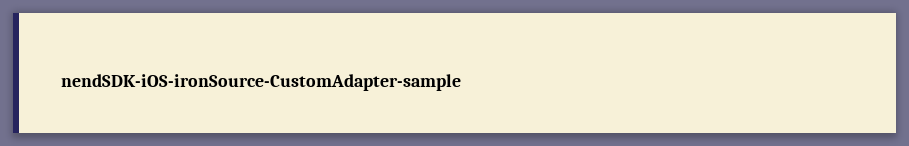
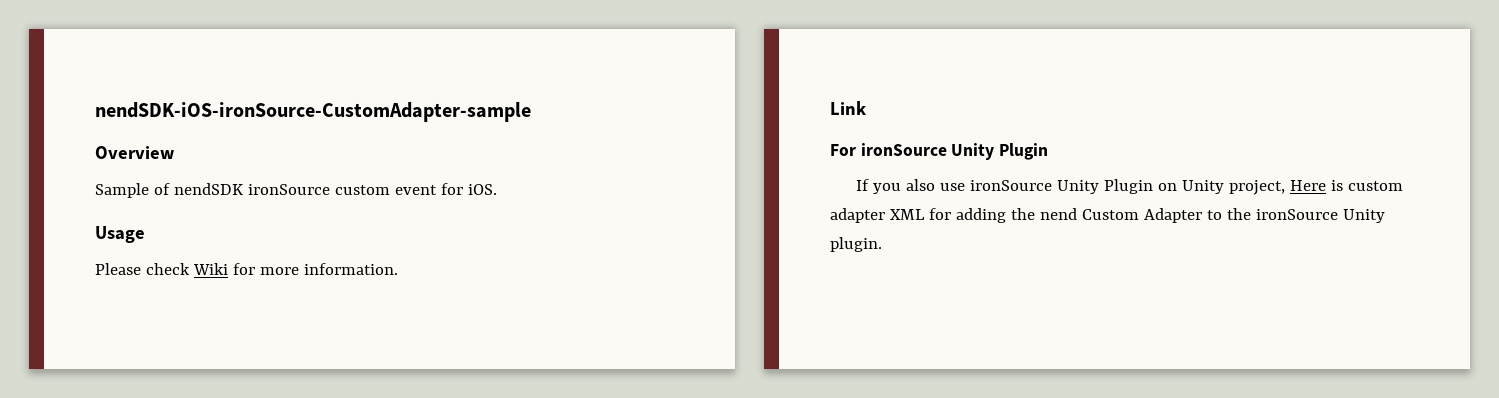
(461, 82) none -> [95,146,174,159] [95,183,497,198] [95,226,145,243] [95,263,398,275] [830,101,867,115] [830,143,1049,160] [855,179,1403,195] [830,208,1385,223] [830,237,882,252] // Overview // Sample of nendSDK ironSource custom event for iOS. // Usage // Please check Wiki for more information. // Link // For ironSource Unity Plugin // If you also use ironSource Unity Plugin on Unity project, Here is custom adapter XML for adding the nend Custom Adapter to the ironSource Unity plugin.

